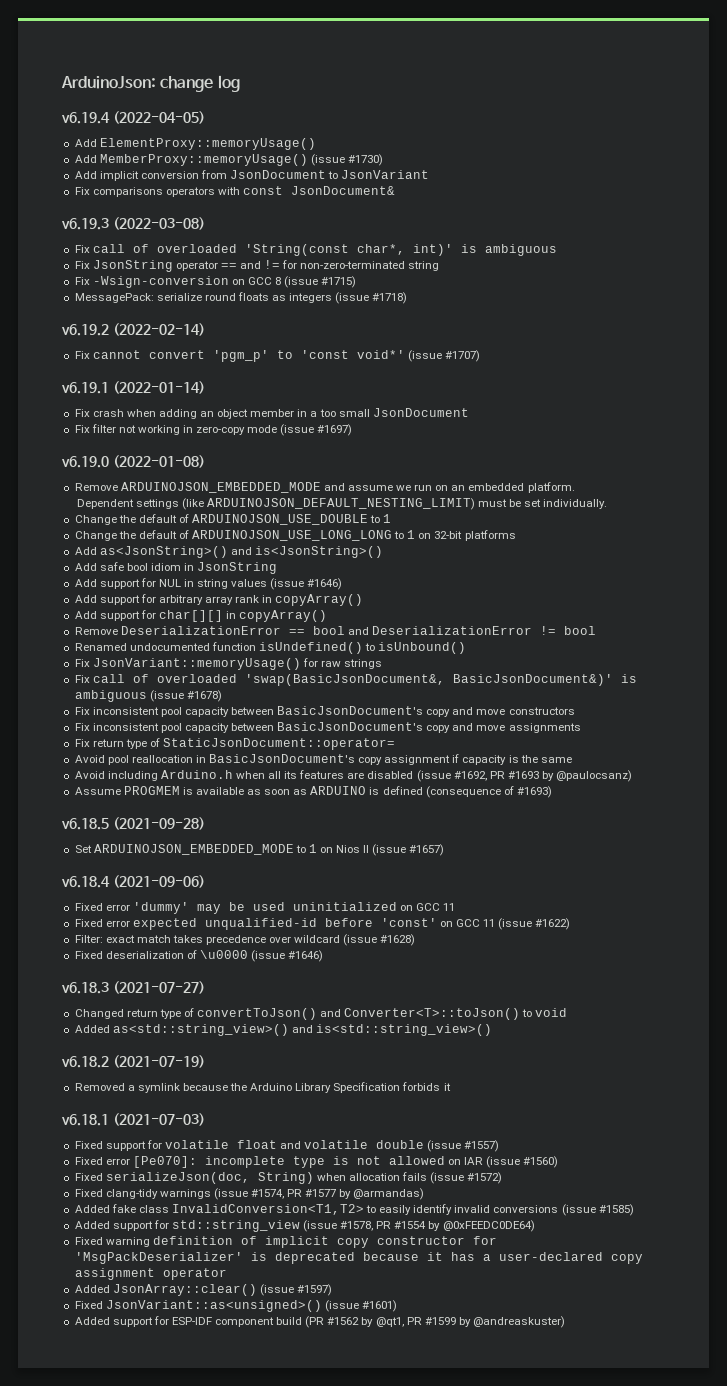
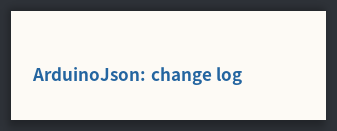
[61,111,205,124] [74,138,316,150] [74,154,383,166] [74,170,430,181] [74,186,396,197] [61,217,205,230] [74,244,557,256] [74,260,440,272] [74,276,357,288] [74,292,408,304] [61,323,205,336] [74,350,480,362] [61,381,205,394] [74,408,469,419] [74,424,353,436] [61,455,205,468] [74,482,575,493] [76,498,608,510] [74,514,392,525] [74,530,516,541] [74,546,383,558] [74,562,278,574] [74,578,343,590] [74,594,364,606] [74,610,328,622] [74,626,596,635] [74,642,467,654] [74,658,383,670] [74,674,637,686] [74,690,222,702] [74,706,575,717] [74,722,581,733] [74,738,396,750] [74,754,572,765] [74,770,633,782] [74,786,552,798] [61,817,205,830] [74,844,445,856] [61,875,205,888] [74,902,456,914] [74,918,571,930] [74,934,416,946] [74,950,324,962] [61,981,205,994] [74,1008,568,1020] [74,1024,492,1036] [61,1055,205,1068] [74,1082,451,1093] [61,1113,205,1126] [74,1140,500,1152] [74,1156,559,1168] [74,1172,503,1184] [74,1188,425,1200] [74,1204,634,1216] [74,1220,535,1232] [74,1236,497,1248] [74,1252,643,1264] [74,1268,227,1280] [74,1284,332,1296] [74,1300,397,1312] [74,1316,566,1328] // v6.19.4 (2022-04-05) // Add ElementProxy::memoryUsage() // Add MemberProxy::memoryUsage() (issue #1730) // Add implicit conversion from JsonDocument to JsonVariant // Fix comparisons operators with const JsonDocument& // v6.19.3 (2022-03-08) // Fix call of overloaded 'String(const char*, int)' is ambiguous // Fix JsonString operator == and != for non-zero-terminated string // Fix -Wsign-conversion on GCC 8 (issue #1715) // MessagePack: serialize round floats as integers (issue #1718) // v6.19.2 (2022-02-14) // Fix cannot convert 'pgm_p' to 'const void*' (issue #1707) // v6.19.1 (2022-01-14) // Fix crash when adding an object member in a too small JsonDocument // Fix filter not working in zero-copy mode (issue #1697) // v6.19.0 (2022-01-08) // Remove ARDUINOJSON_EMBEDDED_MODE and assume we run on an embedded platform. // Dependent settings (like ARDUINOJSON_DEFAULT_NESTING_LIMIT) must be set individually. // Change the default of ARDUINOJSON_USE_DOUBLE to 1 // Change the default of ARDUINOJSON_USE_LONG_LONG to 1 on 32-bit platforms // Add as<JsonString>() and is<JsonString>() // Add safe bool idiom in JsonString // Add support for NUL in string values (issue #1646) // Add support for arbitrary array rank in copyArray() // Add support for char[][] in copyArray() // Remove DeserializationError == bool and DeserializationError != bool // Renamed undocumented function isUndefined() to isUnbound() // Fix JsonVariant::memoryUsage() for raw strings // Fix call of overloaded 'swap(BasicJsonDocument&, BasicJsonDocument&)' is ambiguous (issue #1678) // Fix inconsistent pool capacity between BasicJsonDocument's copy and move constructors // Fix inconsistent pool capacity between BasicJsonDocument's copy and move assignments // Fix return type of StaticJsonDocument::operator= // Avoid pool reallocation in BasicJsonDocument's copy assignment if capacity is the same // Avoid including Arduino.h when all its features are disabled (issue #1692, PR #1693 by @paulocsanz) // Assume PROGMEM is available as soon as ARDUINO is defined (consequence of #1693) // v6.18.5 (2021-09-28) // Set ARDUINOJSON_EMBEDDED_MODE to 1 on Nios II (issue #1657) // v6.18.4 (2021-09-06) // Fixed error 'dummy' may be used uninitialized on GCC 11 // Fixed error expected unqualified-id before 'const' on GCC 11 (issue #1622) // Filter: exact match takes precedence over wildcard (issue #1628) // Fixed deserialization of \u0000 (issue #1646) // v6.18.3 (2021-07-27) // Changed return type of convertToJson() and Converter<T>::toJson() to void // Added as<std::string_view>() and is<std::string_view>() // v6.18.2 (2021-07-19) // Removed a symlink because the Arduino Library Specification forbids it // v6.18.1 (2021-07-03) // Fixed support for volatile float and volatile double (issue #1557) // Fixed error [Pe070]: incomplete type is not allowed on IAR (issue #1560) // Fixed serializeJson(doc, String) when allocation fails (issue #1572) // Fixed clang-tidy warnings (issue #1574, PR #1577 by @armandas) // Added fake class InvalidConversion<T1,T2> to easily identify invalid conversions (issue #1585) // Added support for std::string_view (issue #1578, PR #1554 by @0xFEEDC0DE64) // Fixed warning definition of implicit copy constructor for 'MsgPackDeserializer' is deprecated because it has a user-declared copy assignment operator // Added JsonArray::clear() (issue #1597) // Fixed JsonVariant::as<unsigned>() (issue #1601) // Added support for ESP-IDF component build (PR #1562 by @qt1, PR #1599 by @andreaskuster) -> (243, 76) none

